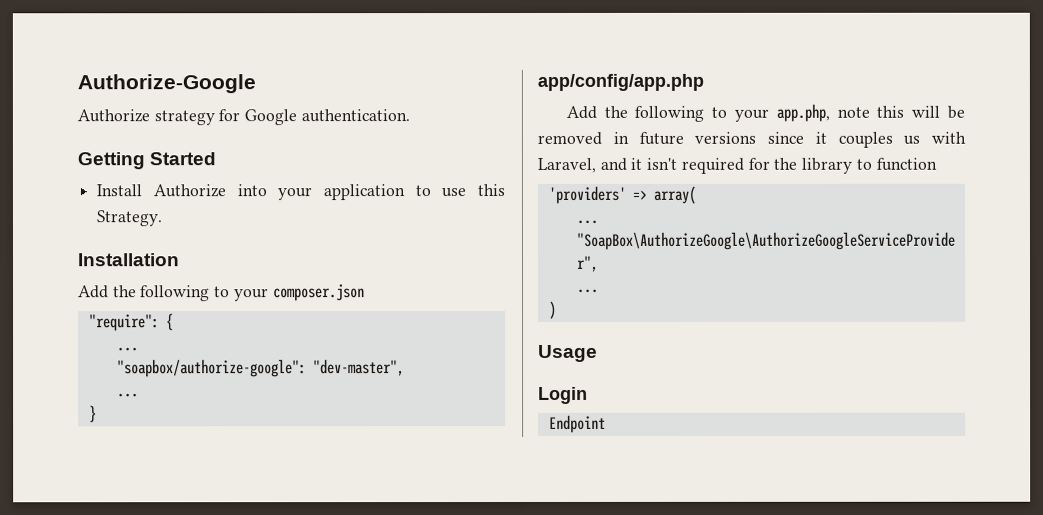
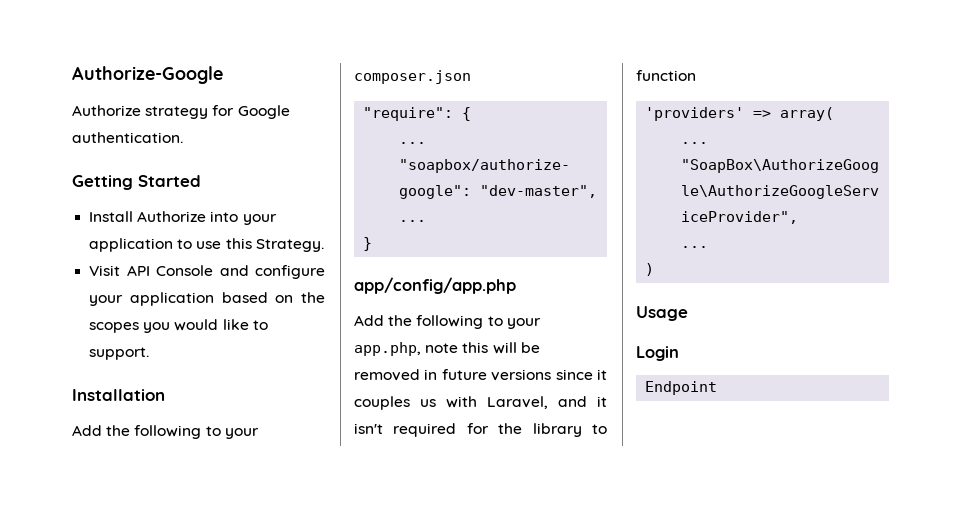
(163, 218) none -> [89,265,325,279] [89,292,325,306] [89,319,268,333] [89,347,150,360] // Visit API Console and configure your application based on the scopes you would like to support.

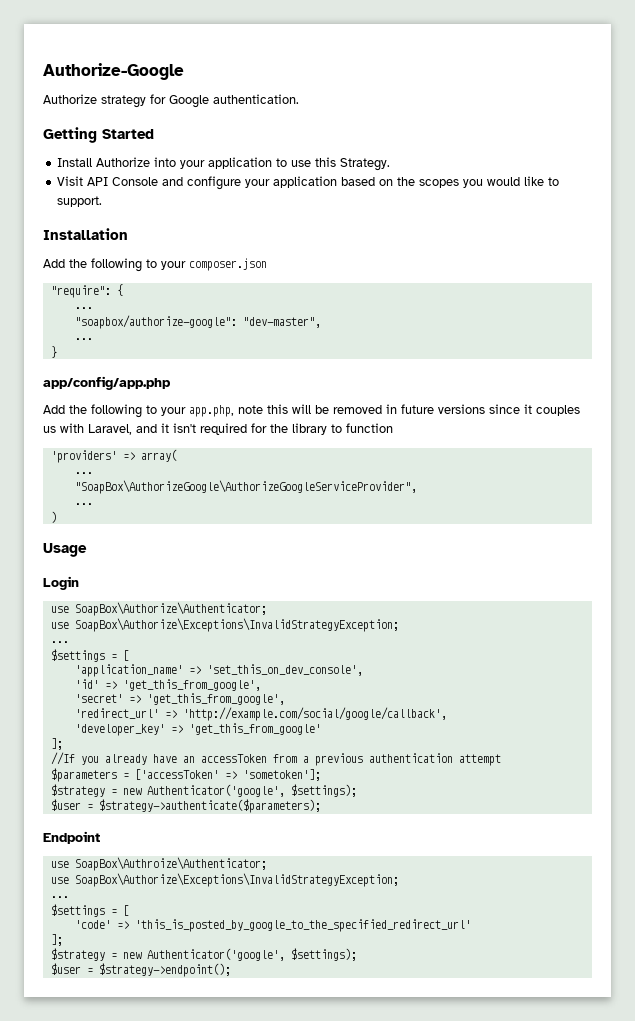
[645,381,718,395] Endpoint -> [50,602,267,616] [50,618,399,632] [50,641,69,643] [50,649,129,662] [74,664,363,677] [74,679,261,691] [74,693,285,705] [74,707,447,721] [74,723,321,736] [50,738,63,750] [50,752,501,766] [50,768,321,782] [50,784,357,797] [50,799,321,813] [43,831,100,844] [50,857,267,871] [50,873,399,887] [50,896,69,898] [50,904,129,917] [74,919,471,932] [50,934,63,946] [50,948,357,961] [50,963,231,977] use SoapBox\Authorize\Authenticator; // use SoapBox\Authorize\Exceptions\InvalidStrategyException; // ... // $settings = [ // 'application_name' => 'set_this_on_dev_console', // 'id' => 'get_this_from_google', // 'secret' => 'get_this_from_google', // 'redirect_url' => 'http://example.com/social/google/callback', // 'developer_key' => 'get_this_from_google' // ]; // //If you already have an accessToken from a previous authentication attempt // $parameters = ['accessToken' => 'sometoken']; // $strategy = new Authenticator('google', $settings); // $user = $strategy->authenticate($parameters); // Endpoint // use SoapBox\Authroize\Authenticator; // use SoapBox\Authorize\Exceptions\InvalidStrategyException; // ... // $settings = [ // 'code' => 'this_is_posted_by_google_to_the_specified_redirect_url' // ]; // $strategy = new Authenticator('google', $settings); // $user = $strategy->endpoint();

